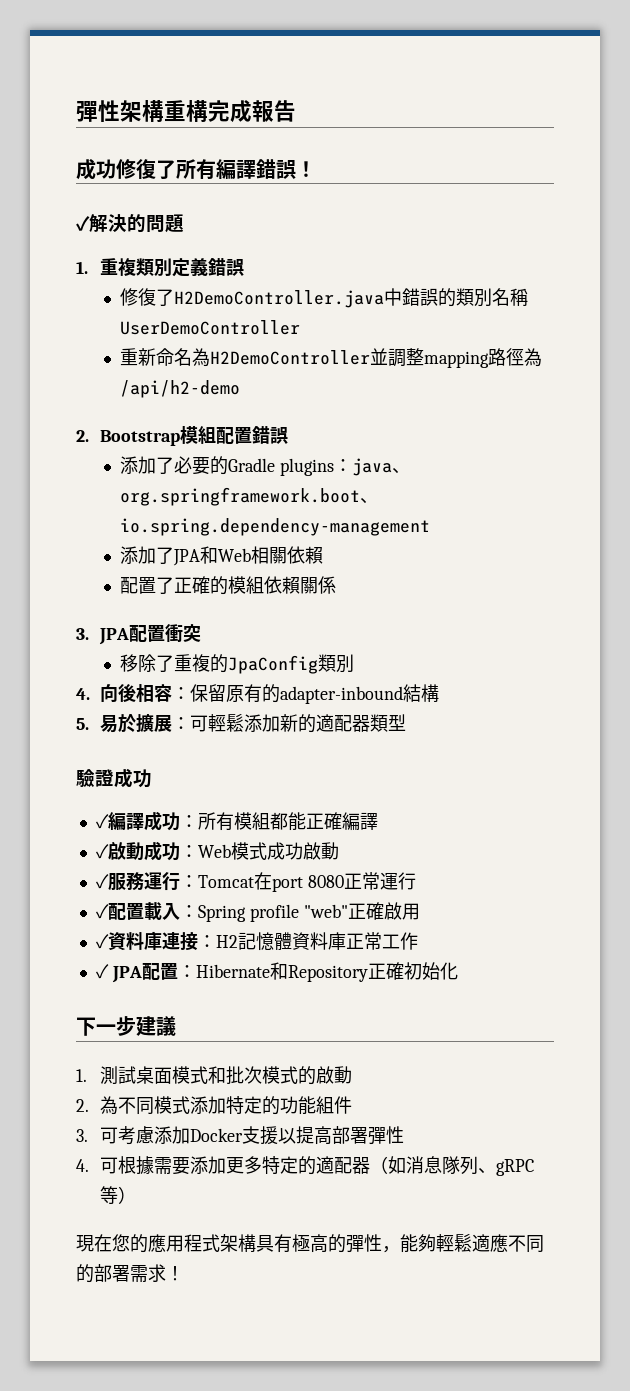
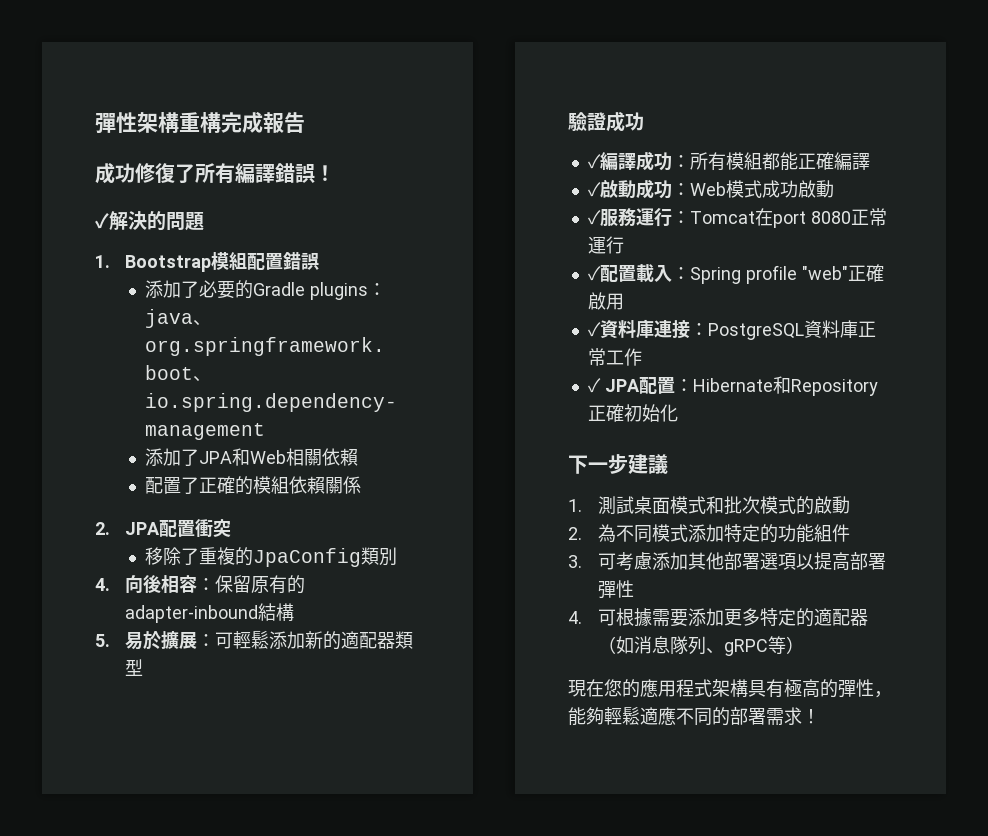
[100,258,245,277] [119,288,528,308] [119,320,300,335] [119,348,542,368] [119,380,240,398] [76,430,89,442] 重複類別定義錯誤 // 修復了H2DemoController.java中錯誤的類別名稱UserDemoController // 重新命名為H2DemoController並調整mapping路徑為/api/h2-demo // 2. -> (110, 261) none
[76,628,89,640] 3. -> [95,522,110,535] 2.
[215,932,292,951] H2記憶體 -> [707,323,804,340] PostgreSQL
[190,1126,279,1145] Docker支援 -> [688,552,797,570] 其他部署選項

